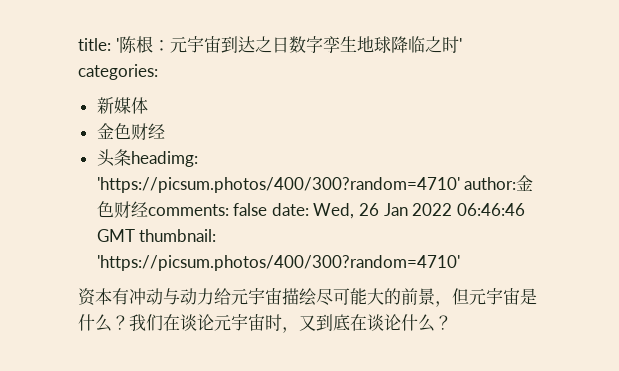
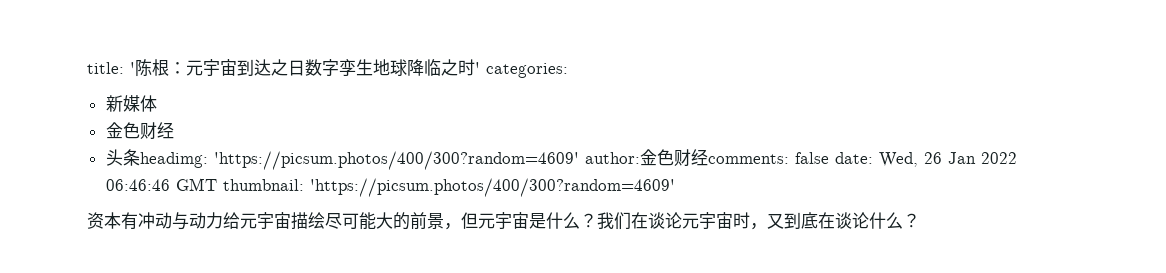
[96,177,460,193] 'https://picsum.photos/400/300?random=4710' -> [213,151,579,170] 'https://picsum.photos/400/300?random=4609'
[96,255,460,271] 'https://picsum.photos/400/300?random=4710' -> [309,178,675,197] 'https://picsum.photos/400/300?random=4609'

